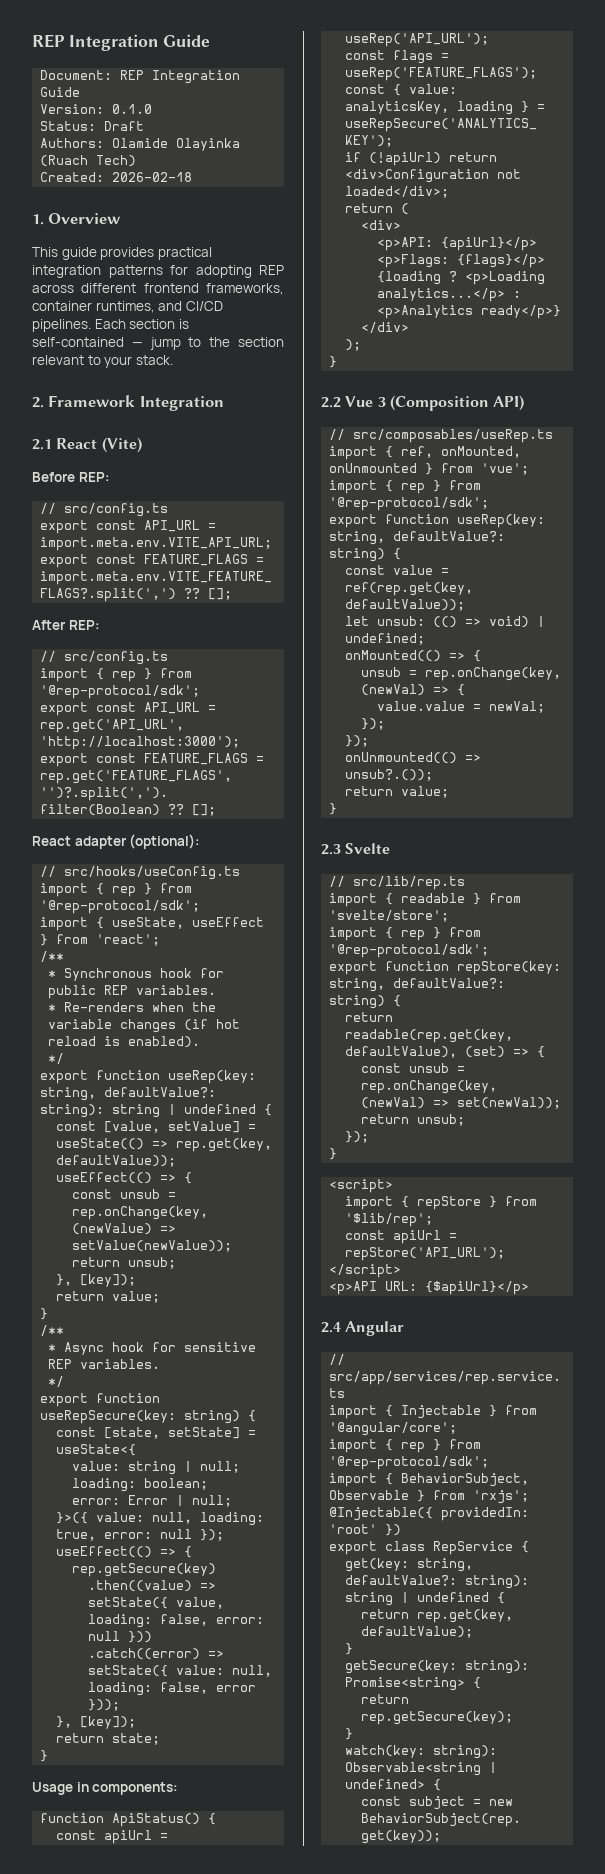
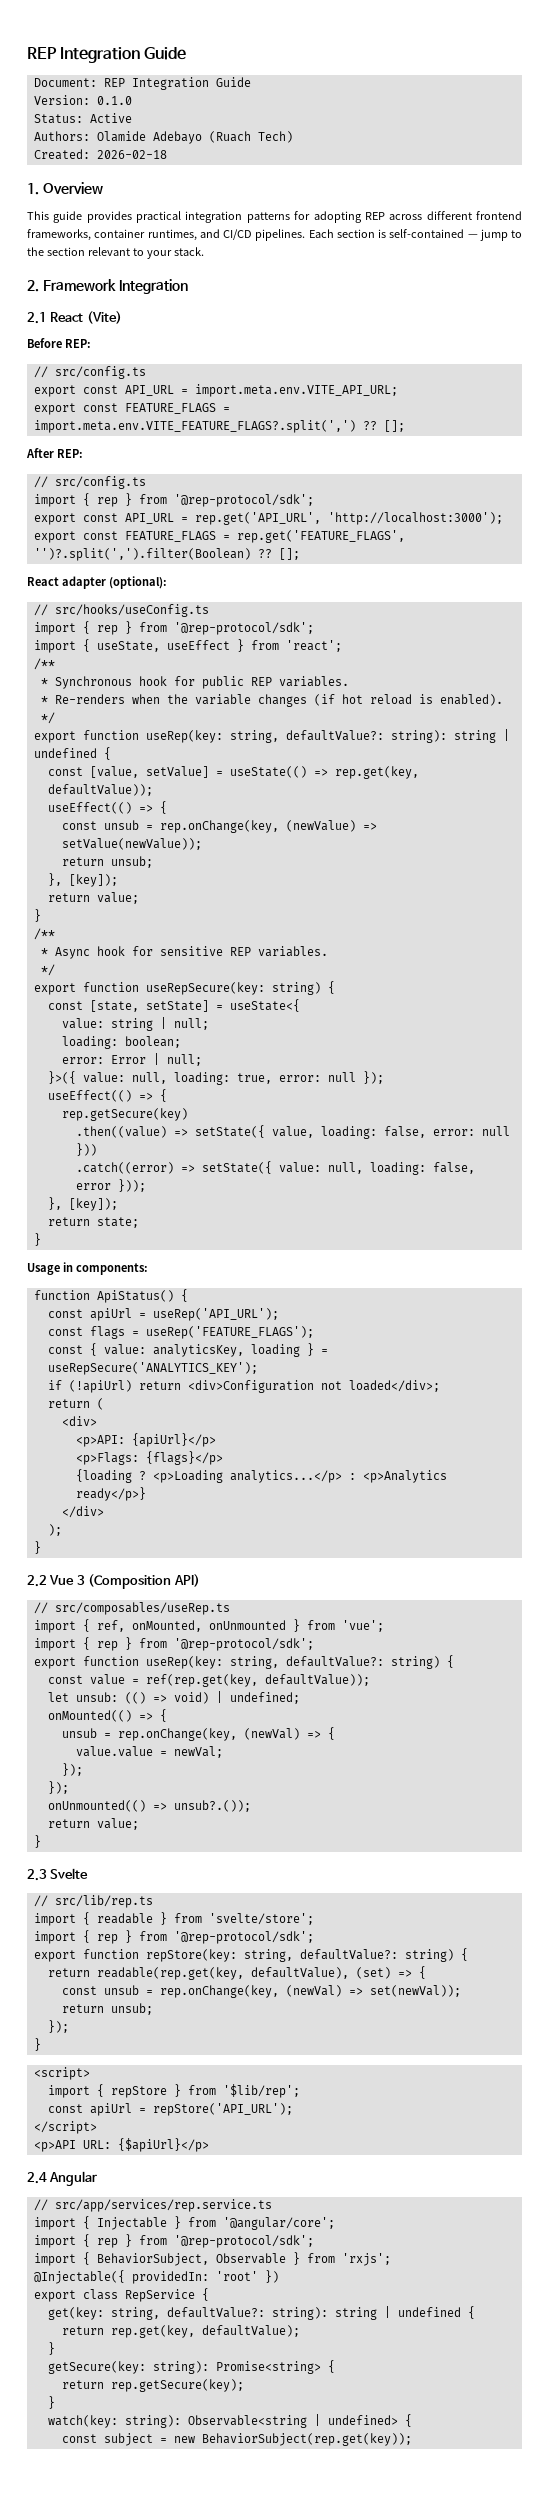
[104,121,145,131] Draft -> [89,113,132,123] Active
[176,138,241,151] Olayinka -> [152,131,202,144] Adebayo

